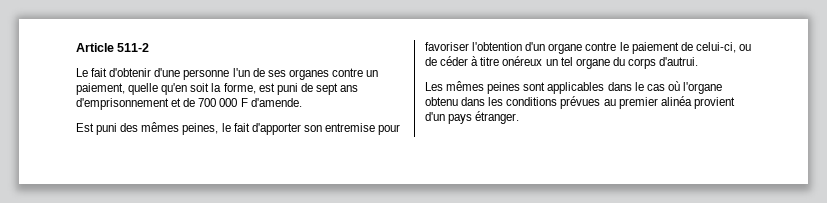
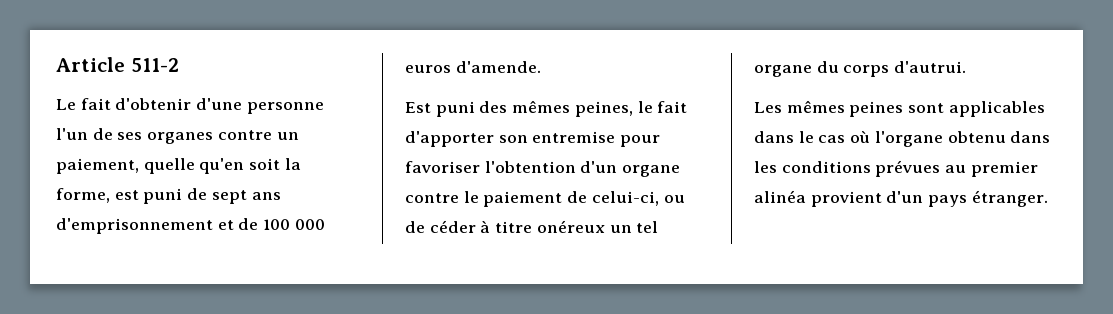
[198,98,248,107] 700 000 F -> [263,219,325,230] [405,65,451,73] 100 000 euros

